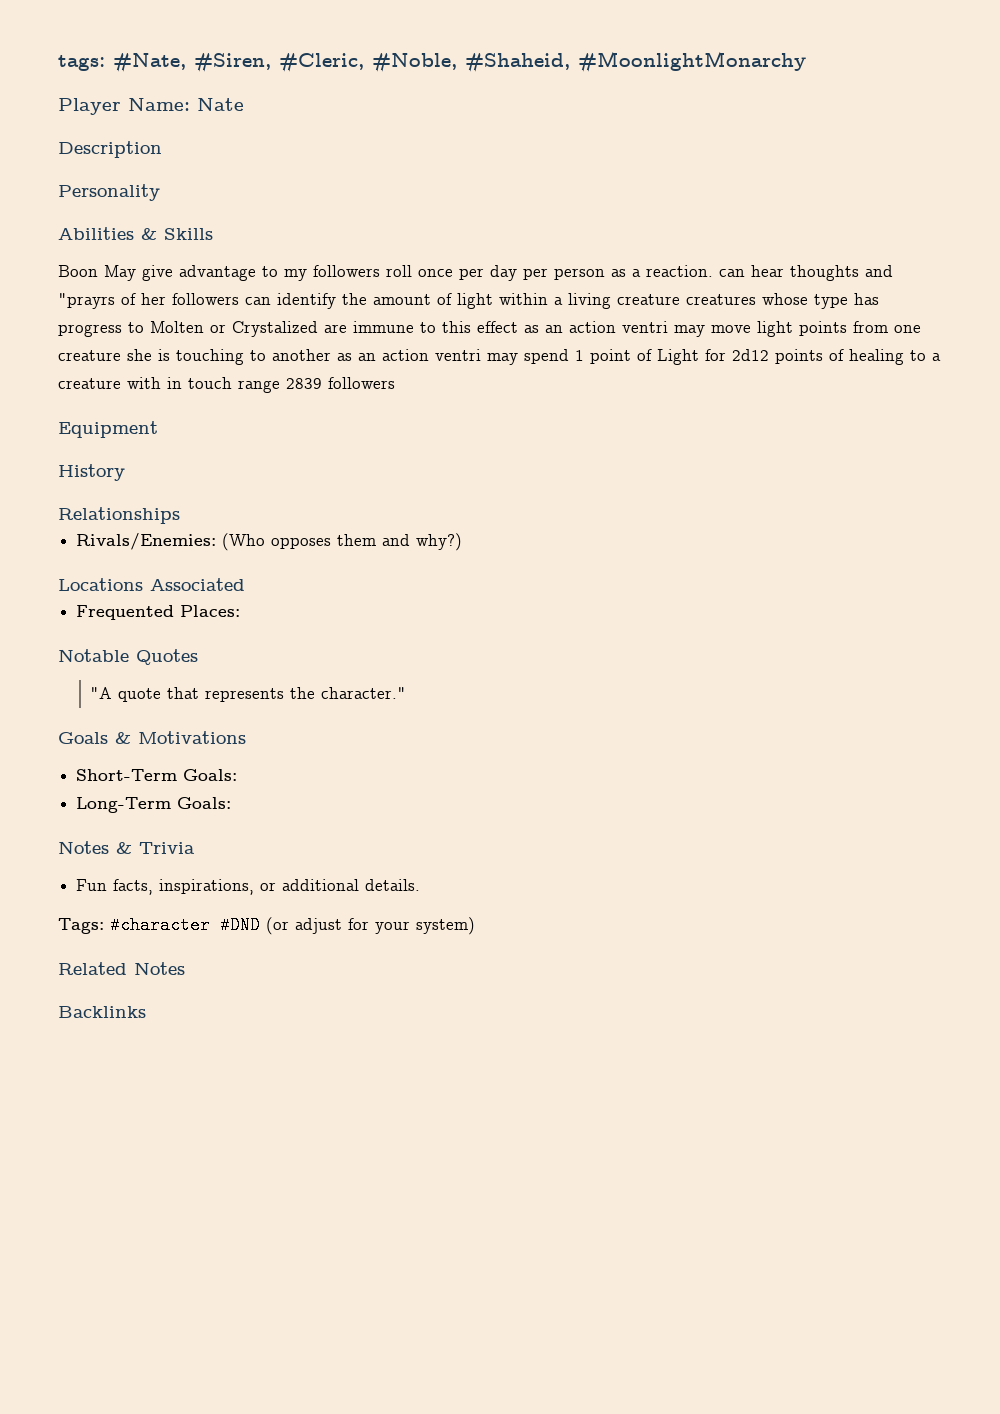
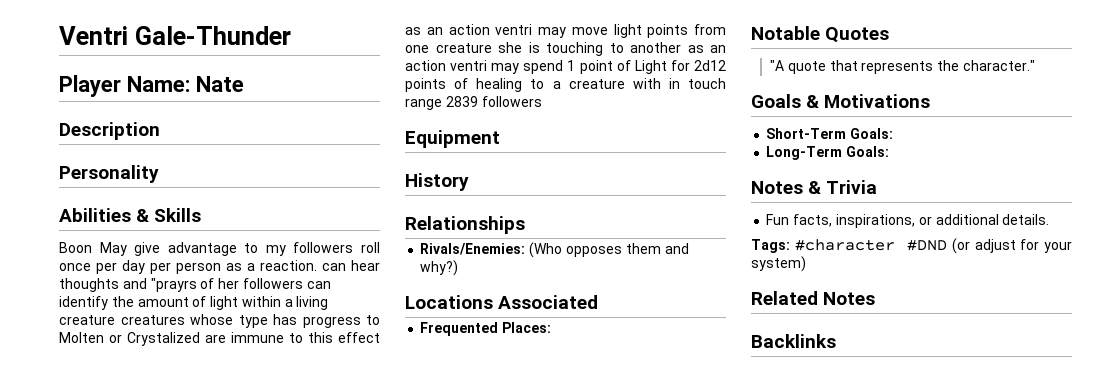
[58,51,806,72] tags: #Nate, #Siren, #Cleric, #Noble, #Shaheid, #MoonlightMonarchy -> [59,26,291,45] Ventri Gale-Thunder

